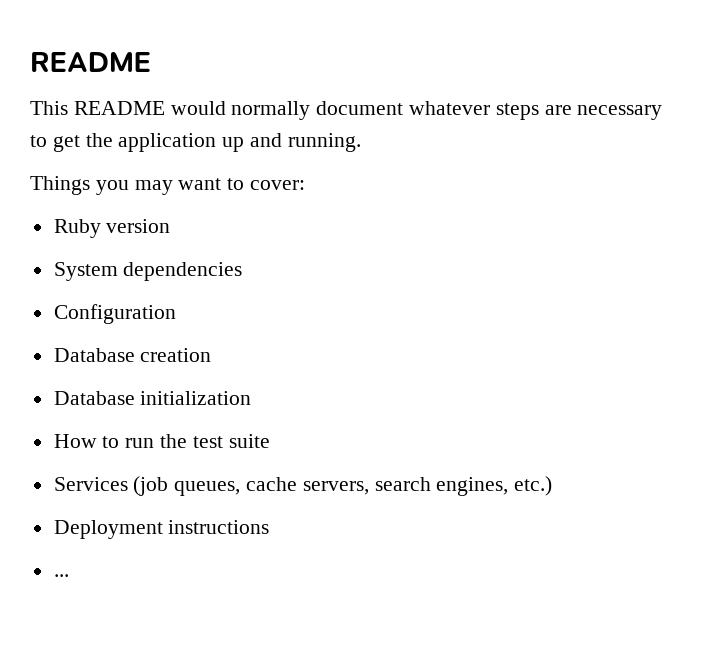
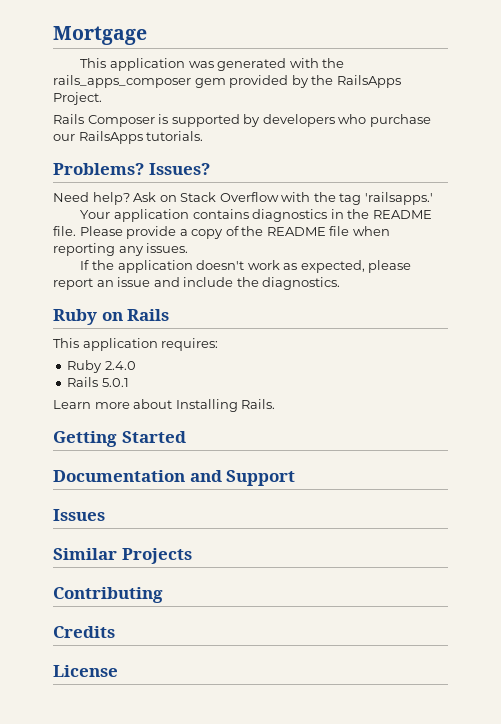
[30,52,151,72] [30,101,663,120] [30,133,361,152] [30,176,306,195] [53,219,171,238] [53,262,243,281] [53,304,176,324] [53,348,212,362] [53,391,252,405] [53,434,270,448] [53,476,553,496] [53,520,270,539] [53,574,69,577] README // This README would normally document whatever steps are necessary to get the application up and running. // Things you may want to cover: // Ruby version // System dependencies // Configuration // Database creation // Database initialization // How to run the test suite // Services (job queues, cache servers, search engines, etc.) // Deployment instructions // ... -> [53,26,147,45] [80,58,345,71] [53,75,401,88] [53,92,102,105] [53,114,431,127] [53,131,204,144] [53,163,210,175] [53,192,433,205] [80,209,432,222] [53,226,390,239] [53,243,189,256] [80,260,412,273] [53,277,341,290] [53,309,170,325] [53,338,219,351] [67,360,136,373] [67,377,129,387] [53,399,276,412] [53,431,186,447] [53,470,296,486] [53,509,105,521] [53,548,192,564] [53,587,163,603] [53,626,115,638] [53,665,118,677] Mortgage // This application was generated with the rails_apps_composer gem provided by the RailsApps Project. // Rails Composer is supported by developers who purchase our RailsApps tutorials. // Problems? Issues? // Need help? Ask on Stack Overflow with the tag 'railsapps.' // Your application contains diagnostics in the README file. Please provide a copy of the README file when reporting any issues. // If the application doesn't work as expected, please report an issue and include the diagnostics. // Ruby on Rails // This application requires: // Ruby 2.4.0 // Rails 5.0.1 // Learn more about Installing Rails. // Getting Started // Documentation and Support // Issues // Similar Projects // Contributing // Credits // License

